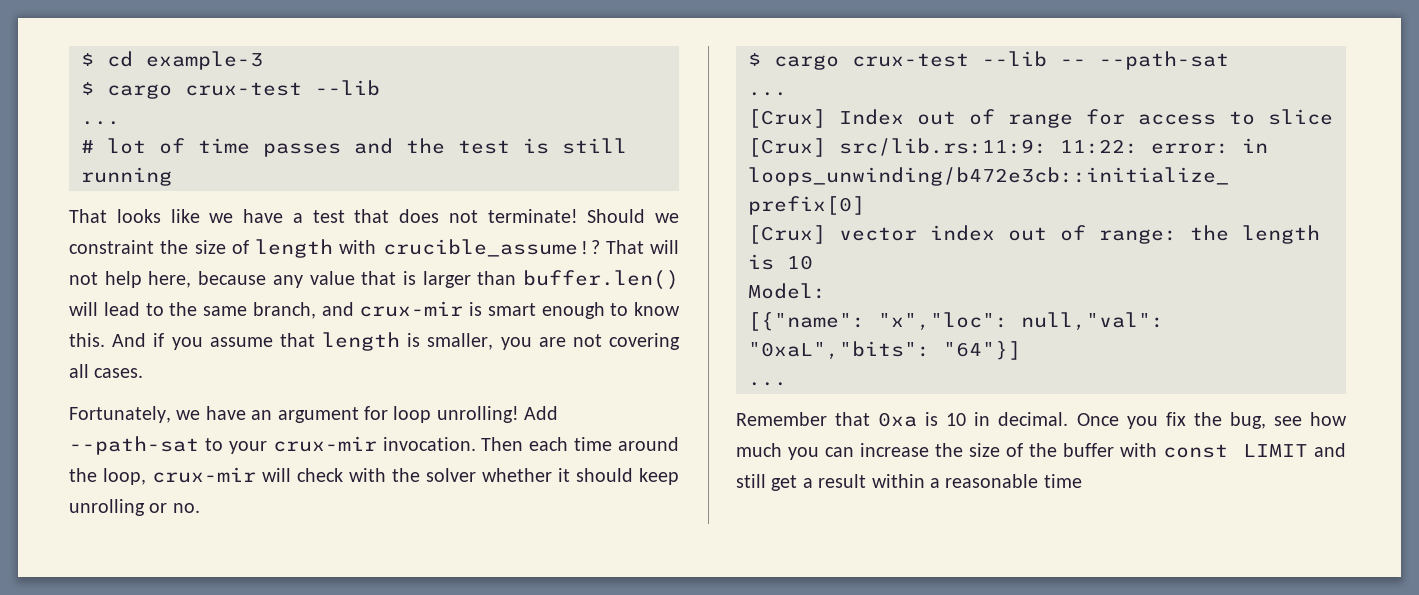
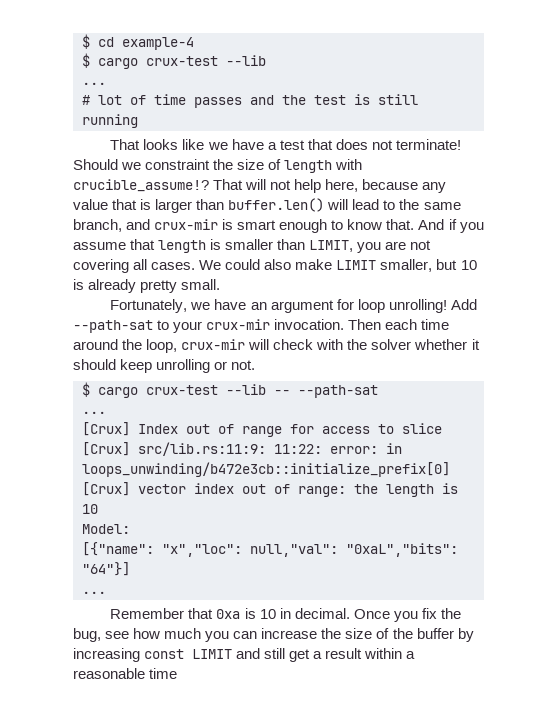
[146,51,263,70] example-3 -> [122,37,194,50] example-4
[69,333,105,347] this. -> [386,219,415,230] that.
[427,333,494,350] smaller, -> [225,239,354,252] smaller than LIMIT,
(144, 373) none -> [199,259,477,272] [73,279,221,293] We could also make LIMIT smaller, but 10 is already pretty small.
[172,503,200,513] no. -> [231,360,256,370] not.
[1120,443,1158,457] with -> [457,628,474,642] [73,648,140,662] by increasing

